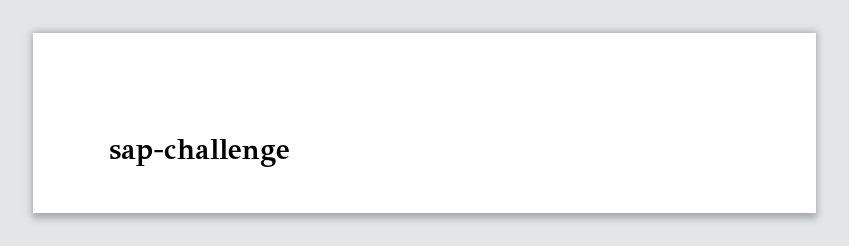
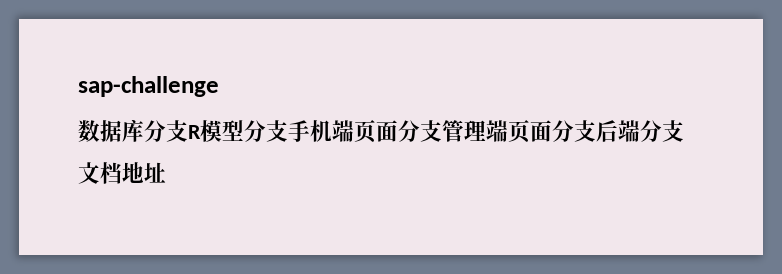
(290, 153) none -> [78,119,684,143] [78,162,166,184] // 数据库分支R模型分支手机端页面分支管理端页面分支后端分支 // 文档地址

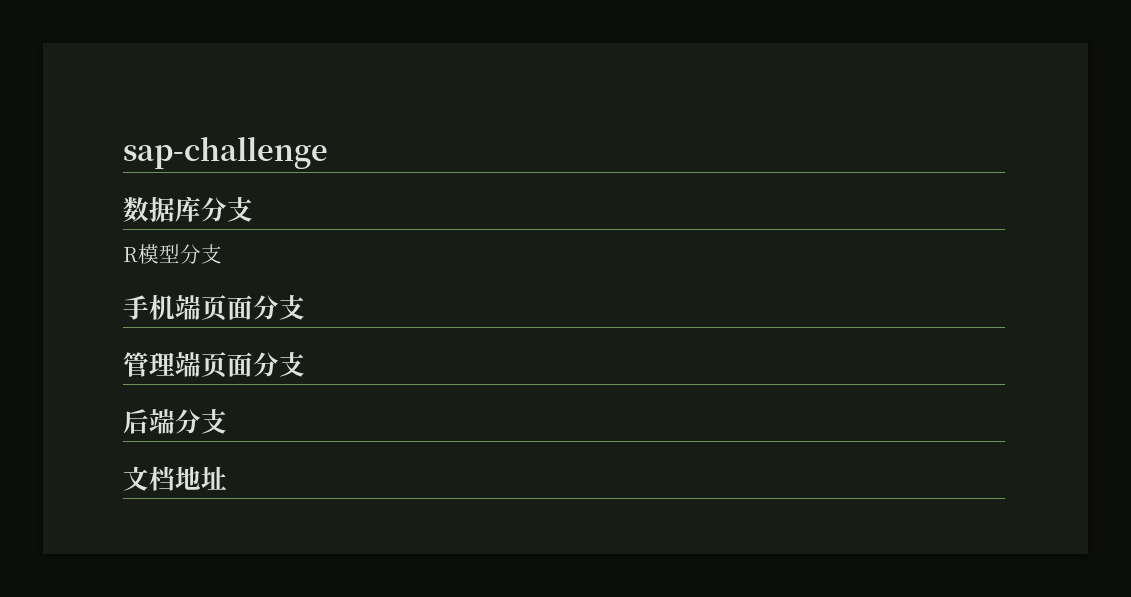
(188, 131) none -> (253, 209) //
(288, 131) none -> (222, 254) //
(442, 131) none -> (305, 307) //
(596, 131) none -> (305, 364) //

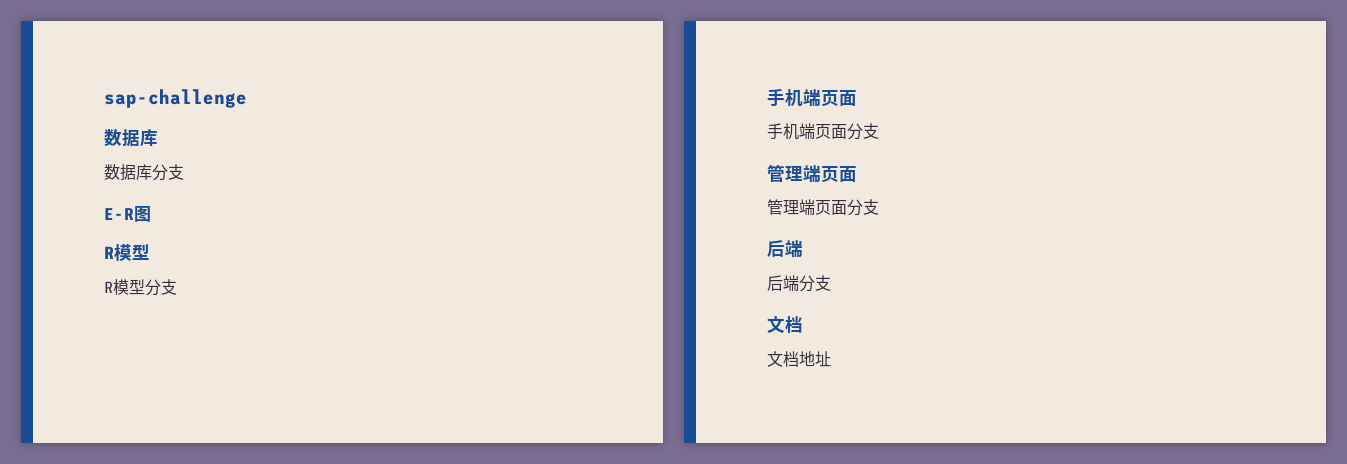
[201,197,253,222] 分支 -> [104,164,184,181] [104,206,151,222] [104,244,150,261] // 数据库分支 // E-R图 // R模型
(253, 307) none -> [767,123,847,140] // 手机端页面
(253, 364) none -> [767,199,847,215] // 管理端页面
(175, 421) none -> [767,275,799,291] // 后端
(175, 478) none -> [767,351,799,367] // 文档

